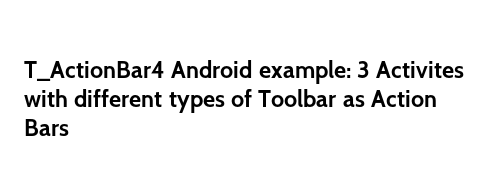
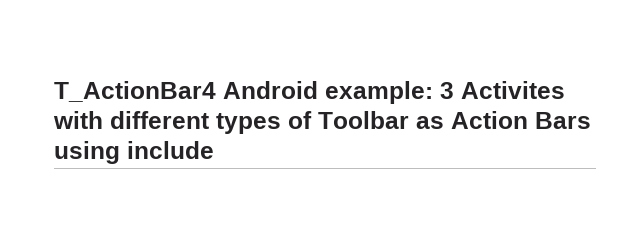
(69, 127) none -> [54,141,214,164] using include

